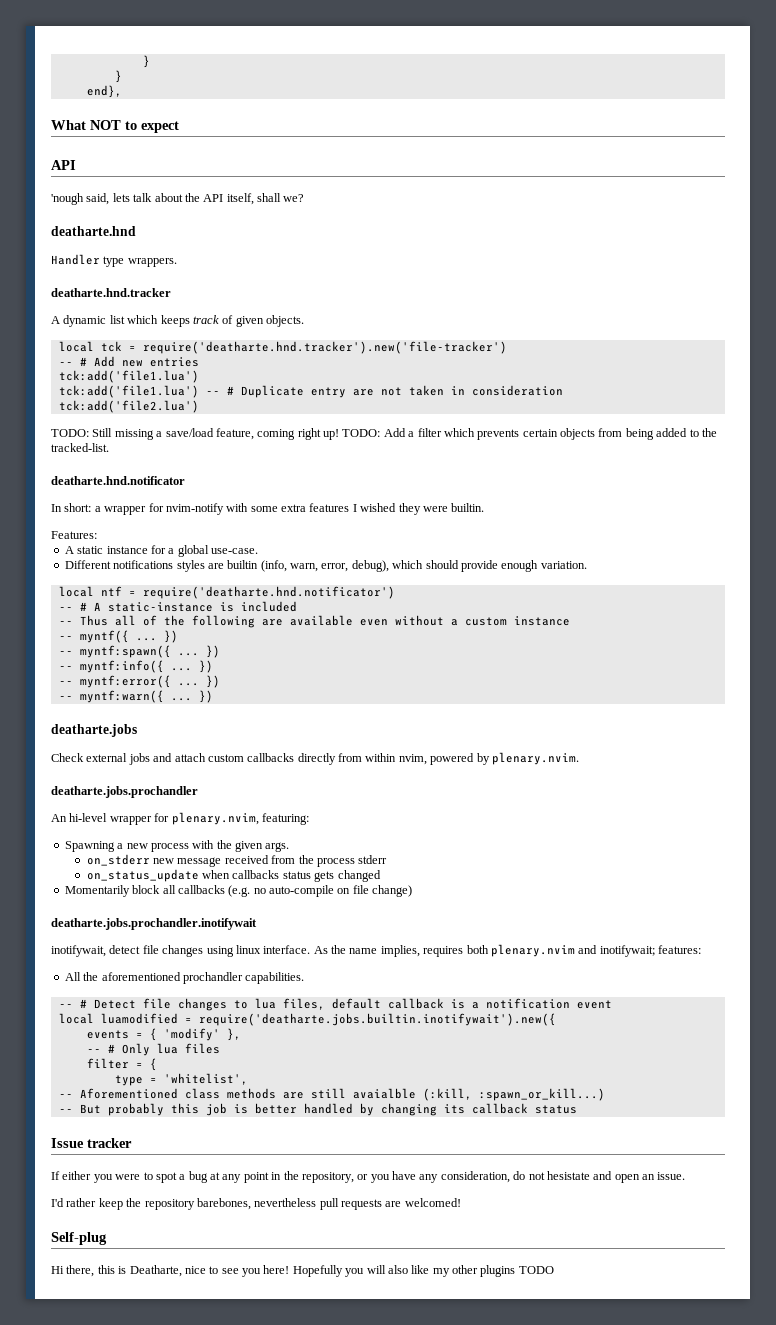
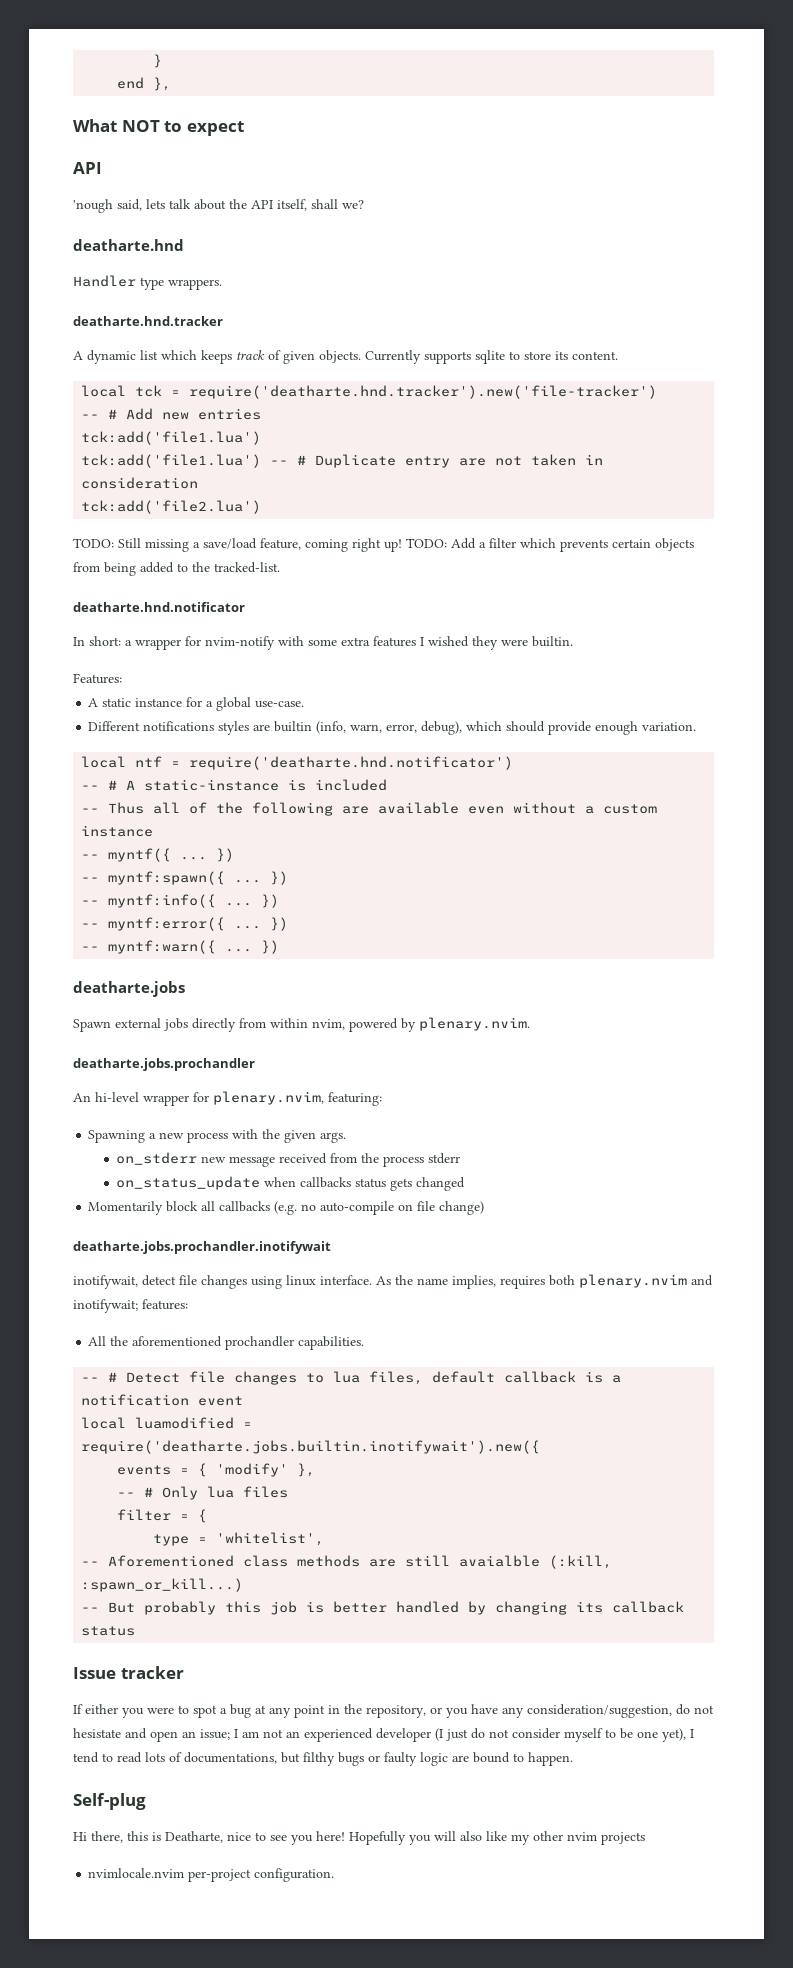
[142,55,150,68] [114,70,122,83] [86,85,122,98] } // } // end}, -> [153,54,163,68] [117,77,172,91] } // end },
(304, 321) none -> [365,350,618,364] Currently supports sqlite to store its content.
[51,753,84,762] Check -> [73,1019,111,1032] Spawn
[153,753,295,762] and attach custom callbacks -> (188, 1024) none
[440,1171,510,1183] consideration, -> [527,1704,672,1718] consideration/suggestion,
[657,1172,686,1180] [51,1198,461,1210] issue. // I'd rather keep the repository barebones, nevertheless pull requests are welcomed! -> [200,1728,694,1742] [73,1752,573,1766] issue; I am not an experienced developer (I just do not consider myself to be one yet), I tend to read lots of documentations, but filthy bugs or faulty logic are bound to happen.
[480,1265,554,1277] plugins TODO -> [567,1832,645,1845] [88,1868,335,1882] nvim projects // nvimlocale.nvim per-project configuration.

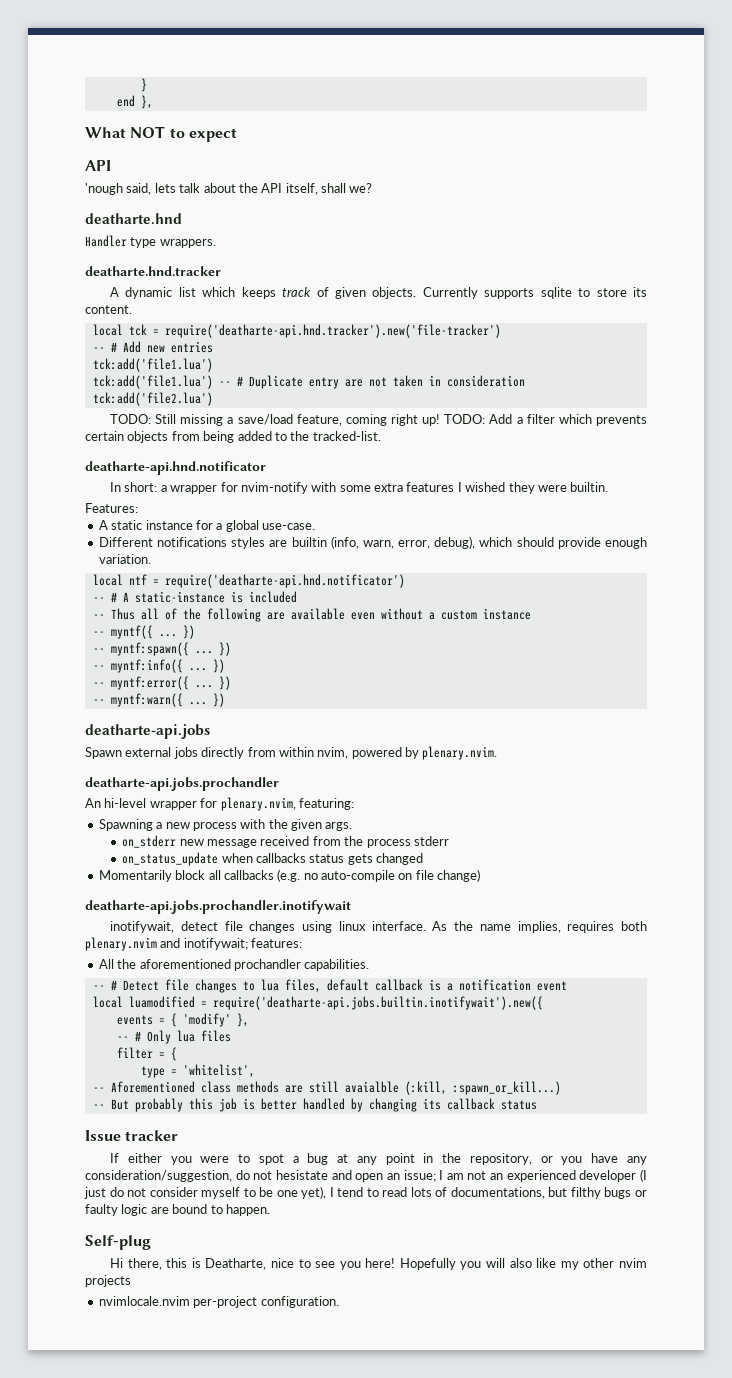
[189,385,658,399] require('deatharte.hnd.tracker').new('file-tracker') -> [164,324,501,338] require('deatharte-api.hnd.tracker').new('file-tracker')
[73,602,245,612] deatharte.hnd.notificator -> [85,461,266,475] deatharte-api.hnd.notificator
[189,756,514,770] require('deatharte.hnd.notificator') -> [164,574,405,588] require('deatharte-api.hnd.notificator')
[73,981,185,997] deatharte.jobs -> [85,724,210,739] deatharte-api.jobs
[73,1058,255,1071] deatharte.jobs.prochandler -> [85,777,279,791] deatharte-api.jobs.prochandler
[73,1241,331,1254] deatharte.jobs.prochandler.inotifywait -> [85,900,351,914] deatharte-api.jobs.prochandler.inotifywait
[81,1440,541,1454] require('deatharte.jobs.builtin.inotifywait').new({ -> [212,996,543,1010] require('deatharte-api.jobs.builtin.inotifywait').new({

